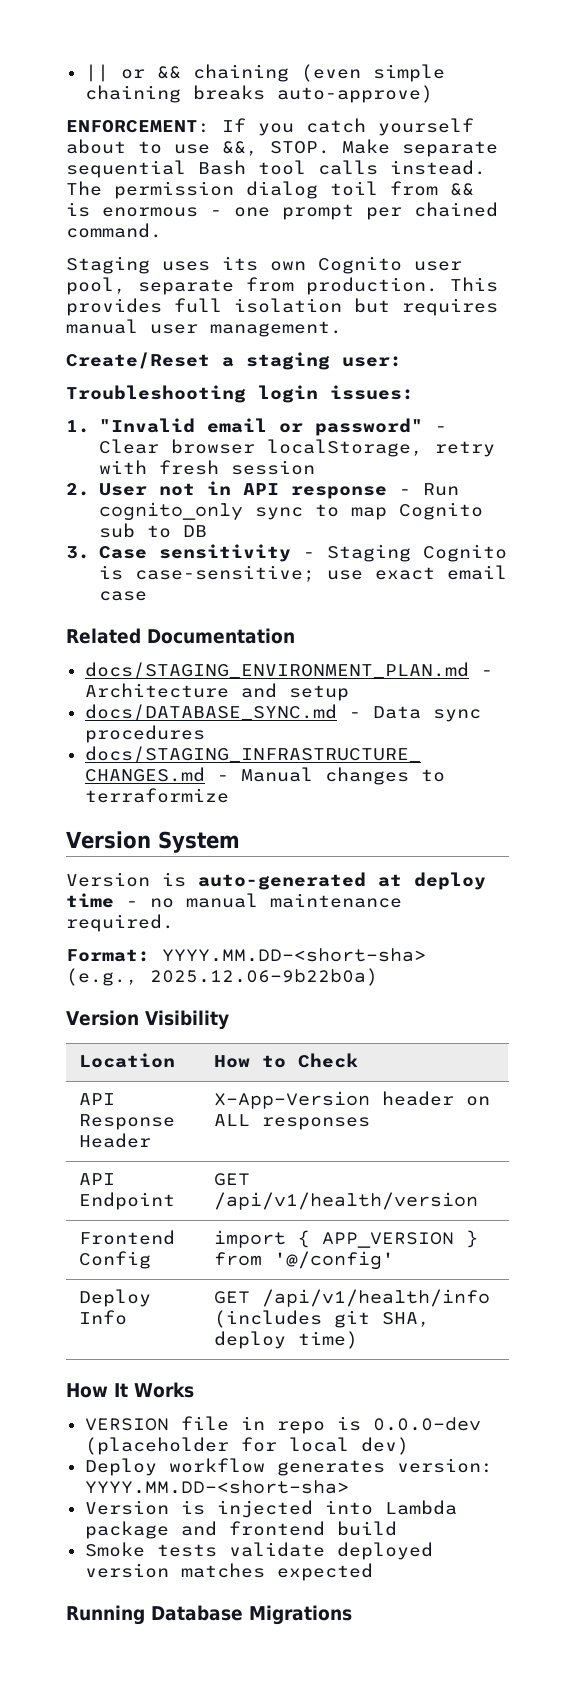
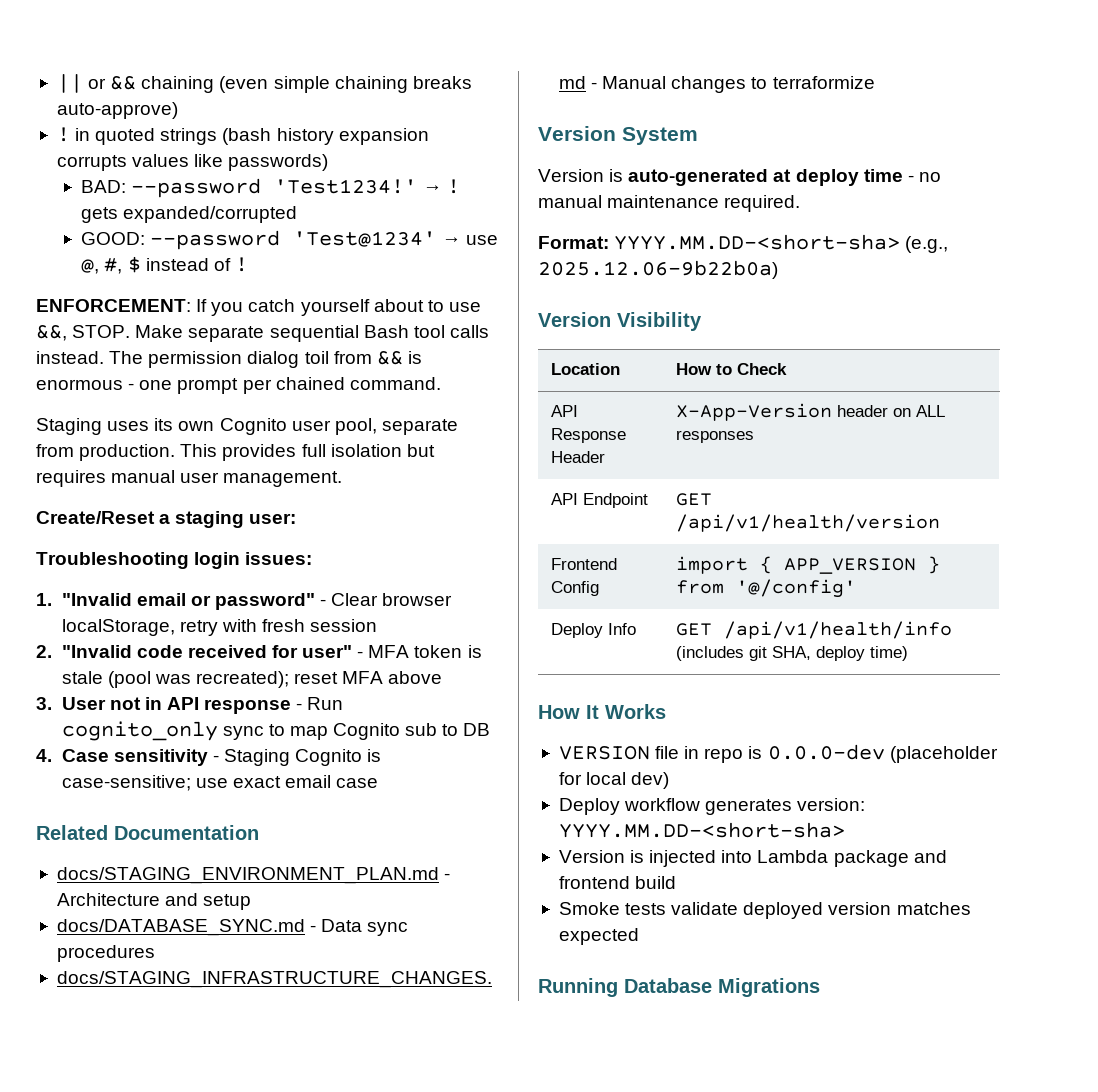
(433, 94) none -> [56,127,429,145] [56,154,329,171] [81,178,460,198] [81,206,298,223] [81,230,498,250] [81,256,248,274] // ! in quoted strings (bash history expansion corrupts values like passwords) // BAD: --password 'Test1234!' → ! gets expanded/corrupted // GOOD: --password 'Test@1234' → use @, #, $ instead of !
(90, 489) none -> [61,645,482,658] [61,671,443,688] [36,697,52,710] "Invalid code received for user" - MFA token is stale (pool was recreated); reset MFA above // 3.
[66,546,90,559] 3. -> [36,749,52,762] 4.

